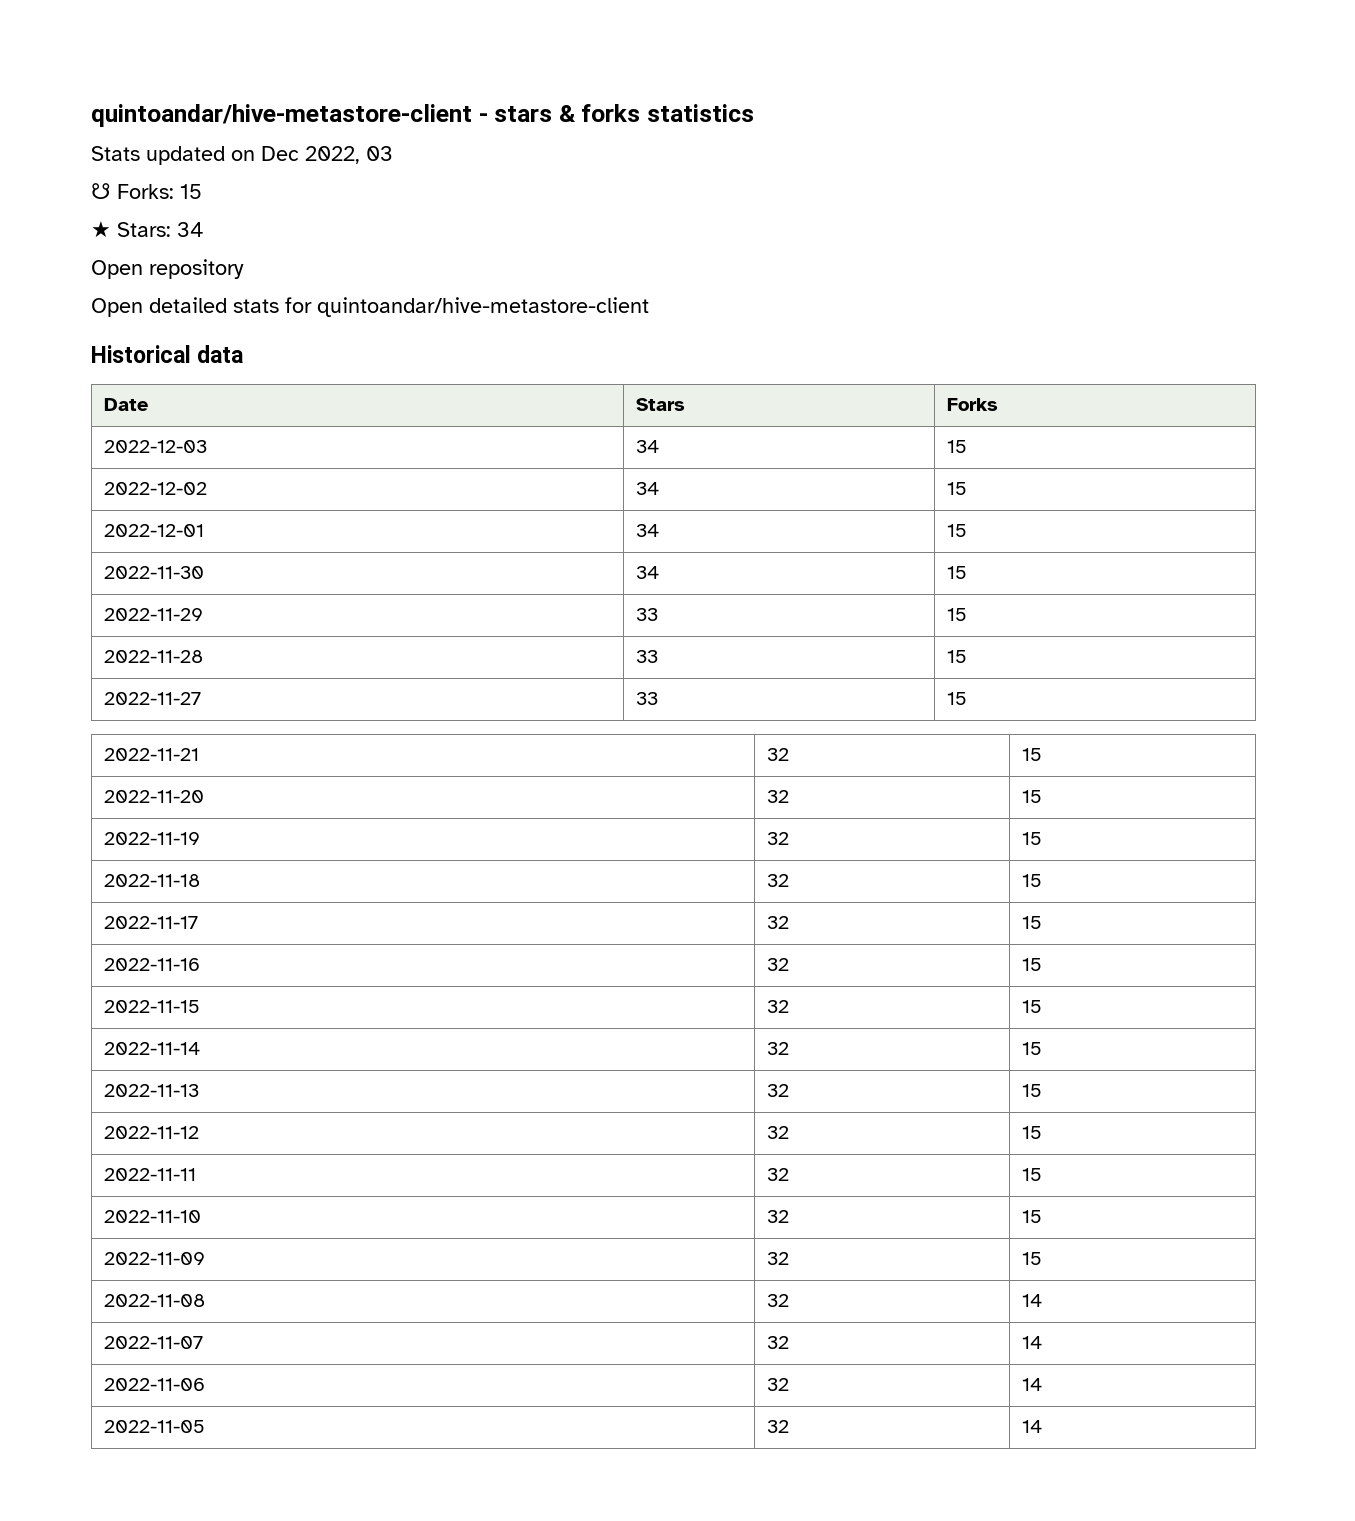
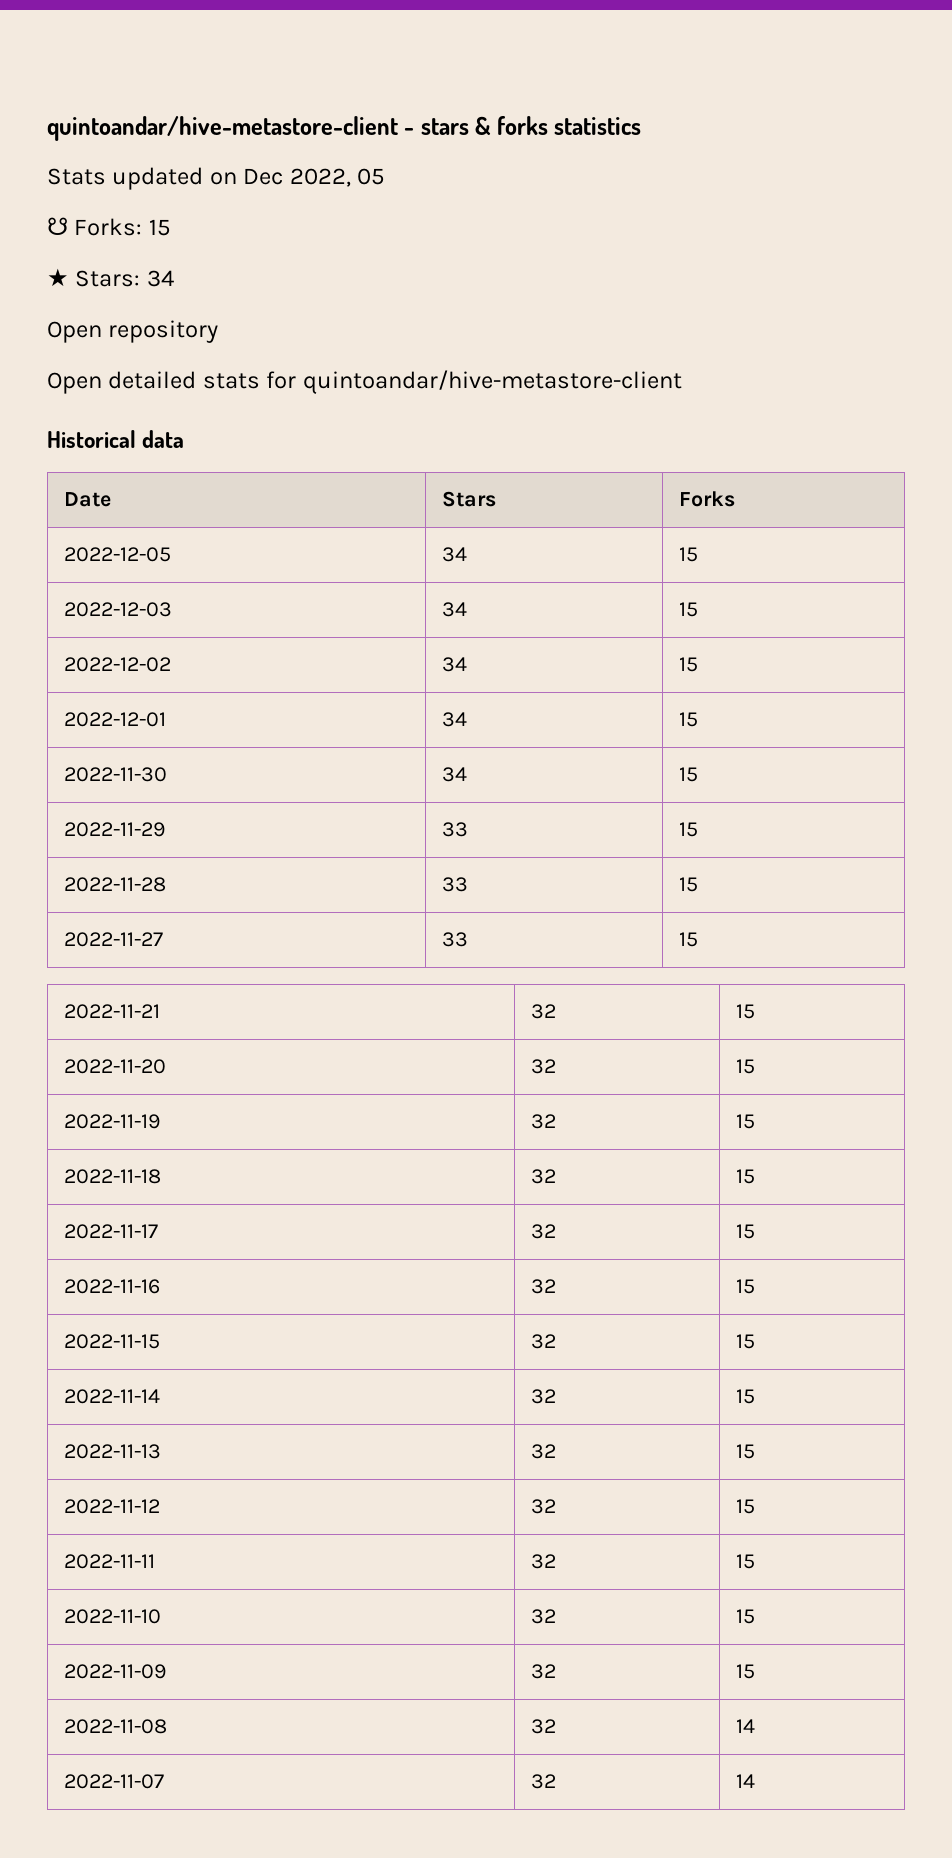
[366,146,393,161] 03 -> [357,168,386,185] 05
(999, 404) none -> [64,547,172,562] [442,547,468,562] [679,547,699,562] // 2022-12-05 | 34 | 15
[104,1378,206,1391] [767,1378,790,1391] [1022,1378,1043,1391] [104,1420,206,1433] [767,1420,790,1433] [1022,1420,1043,1433] // 2022-11-06 | 32 | 14 // 2022-11-05 | 32 | 14 -> (756, 1781) none

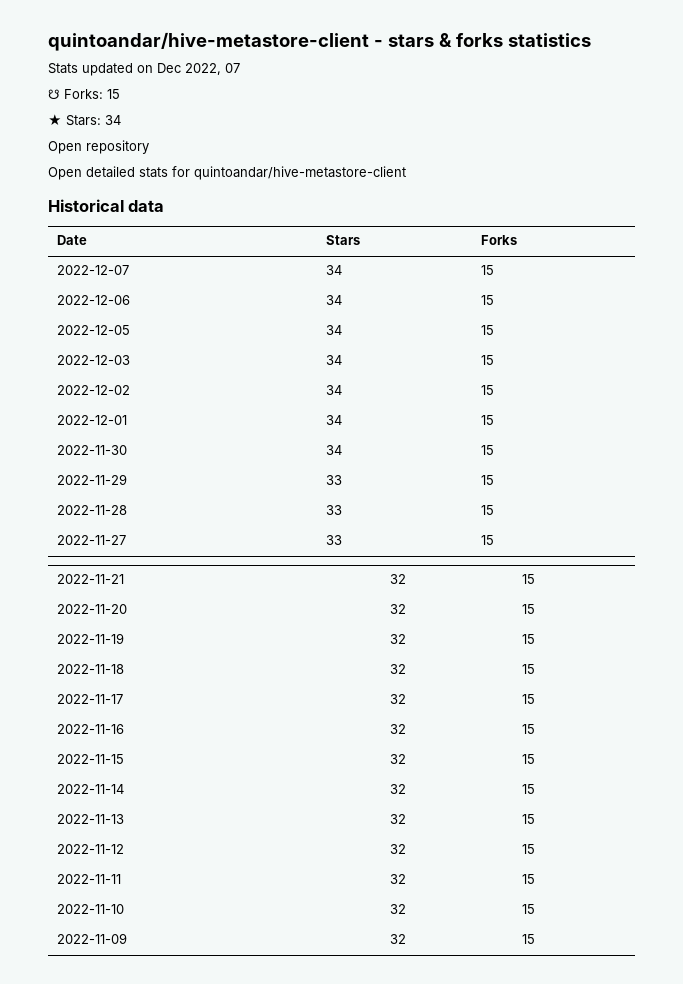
[357,168,386,185] 05 -> [225,63,240,73] 07
(736, 499) none -> [57,265,130,275] [326,265,343,275] [481,265,495,275] [57,295,131,305] [326,295,343,305] [481,295,495,305] // 2022-12-07 | 34 | 15 // 2022-12-06 | 34 | 15
[64,1719,168,1734] [531,1719,557,1734] [736,1719,756,1733] [64,1774,165,1789] [531,1774,557,1789] [736,1774,756,1788] // 2022-11-08 | 32 | 14 // 2022-11-07 | 32 | 14 -> (536, 939) none

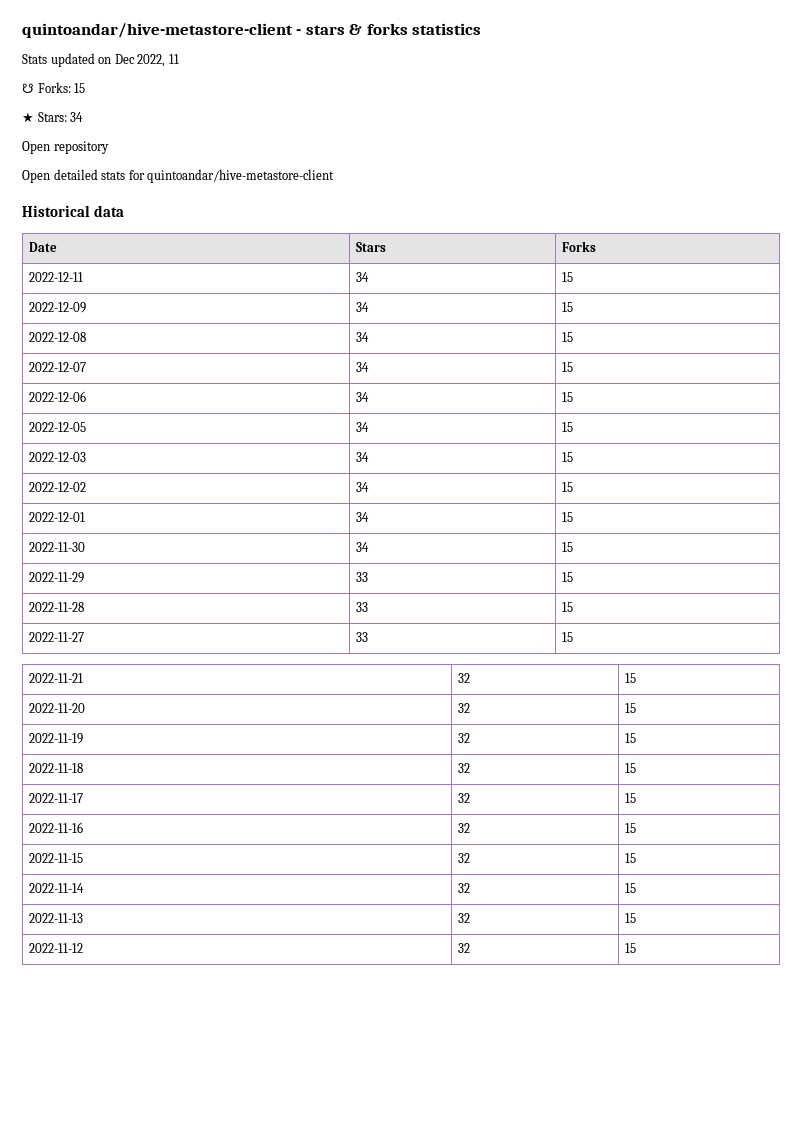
[225,63,240,73] 07 -> [168,54,179,64] 11
(518, 240) none -> [29,272,84,282] [356,272,370,282] [562,272,574,282] [29,302,87,313] [356,302,370,312] [562,302,574,312] [29,332,87,342] [356,332,370,342] [562,332,574,342] // 2022-12-11 | 34 | 15 // 2022-12-09 | 34 | 15 // 2022-12-08 | 34 | 15
[57,874,122,884] [390,874,407,884] [522,874,536,884] [57,904,125,914] [390,904,407,914] [522,904,536,914] [57,933,128,944] [390,934,407,944] [522,934,536,944] // 2022-11-11 | 32 | 15 // 2022-11-10 | 32 | 15 // 2022-11-09 | 32 | 15 -> (637, 948) none

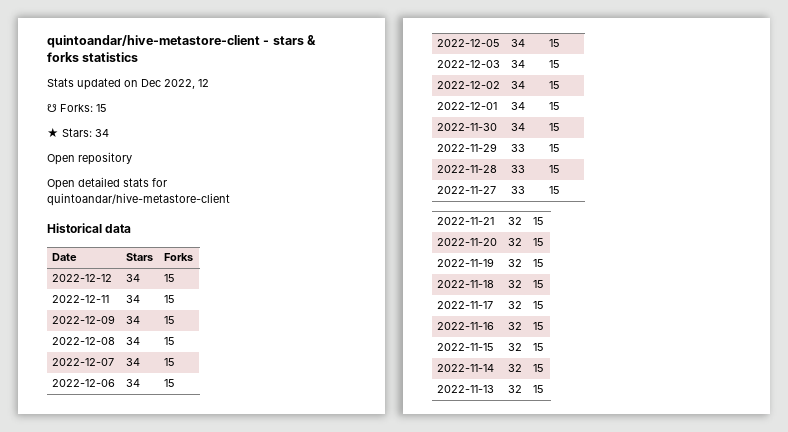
[168,54,179,64] 11 -> [198,79,209,87] 12
(597, 246) none -> [52,274,113,282] [126,274,141,282] [164,274,176,282] // 2022-12-12 | 34 | 15
[29,943,84,953] [458,943,471,953] [625,943,637,953] // 2022-11-12 | 32 | 15 -> (545, 389) none

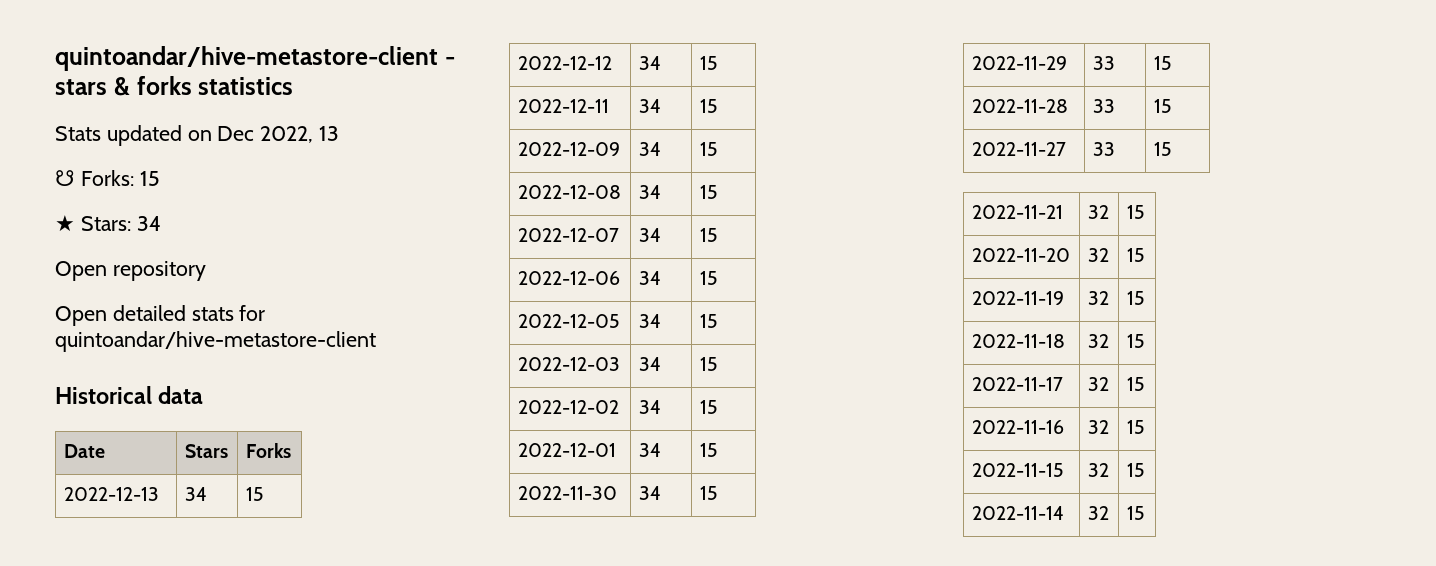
[198,79,209,87] 12 -> [319,126,340,141] 13
(194, 257) none -> [63,487,159,501] [184,487,207,501] [245,487,264,501] // 2022-12-13 | 34 | 15
[437,385,495,393] [508,385,523,393] [533,385,545,393] // 2022-11-13 | 32 | 15 -> (1145, 513) none

